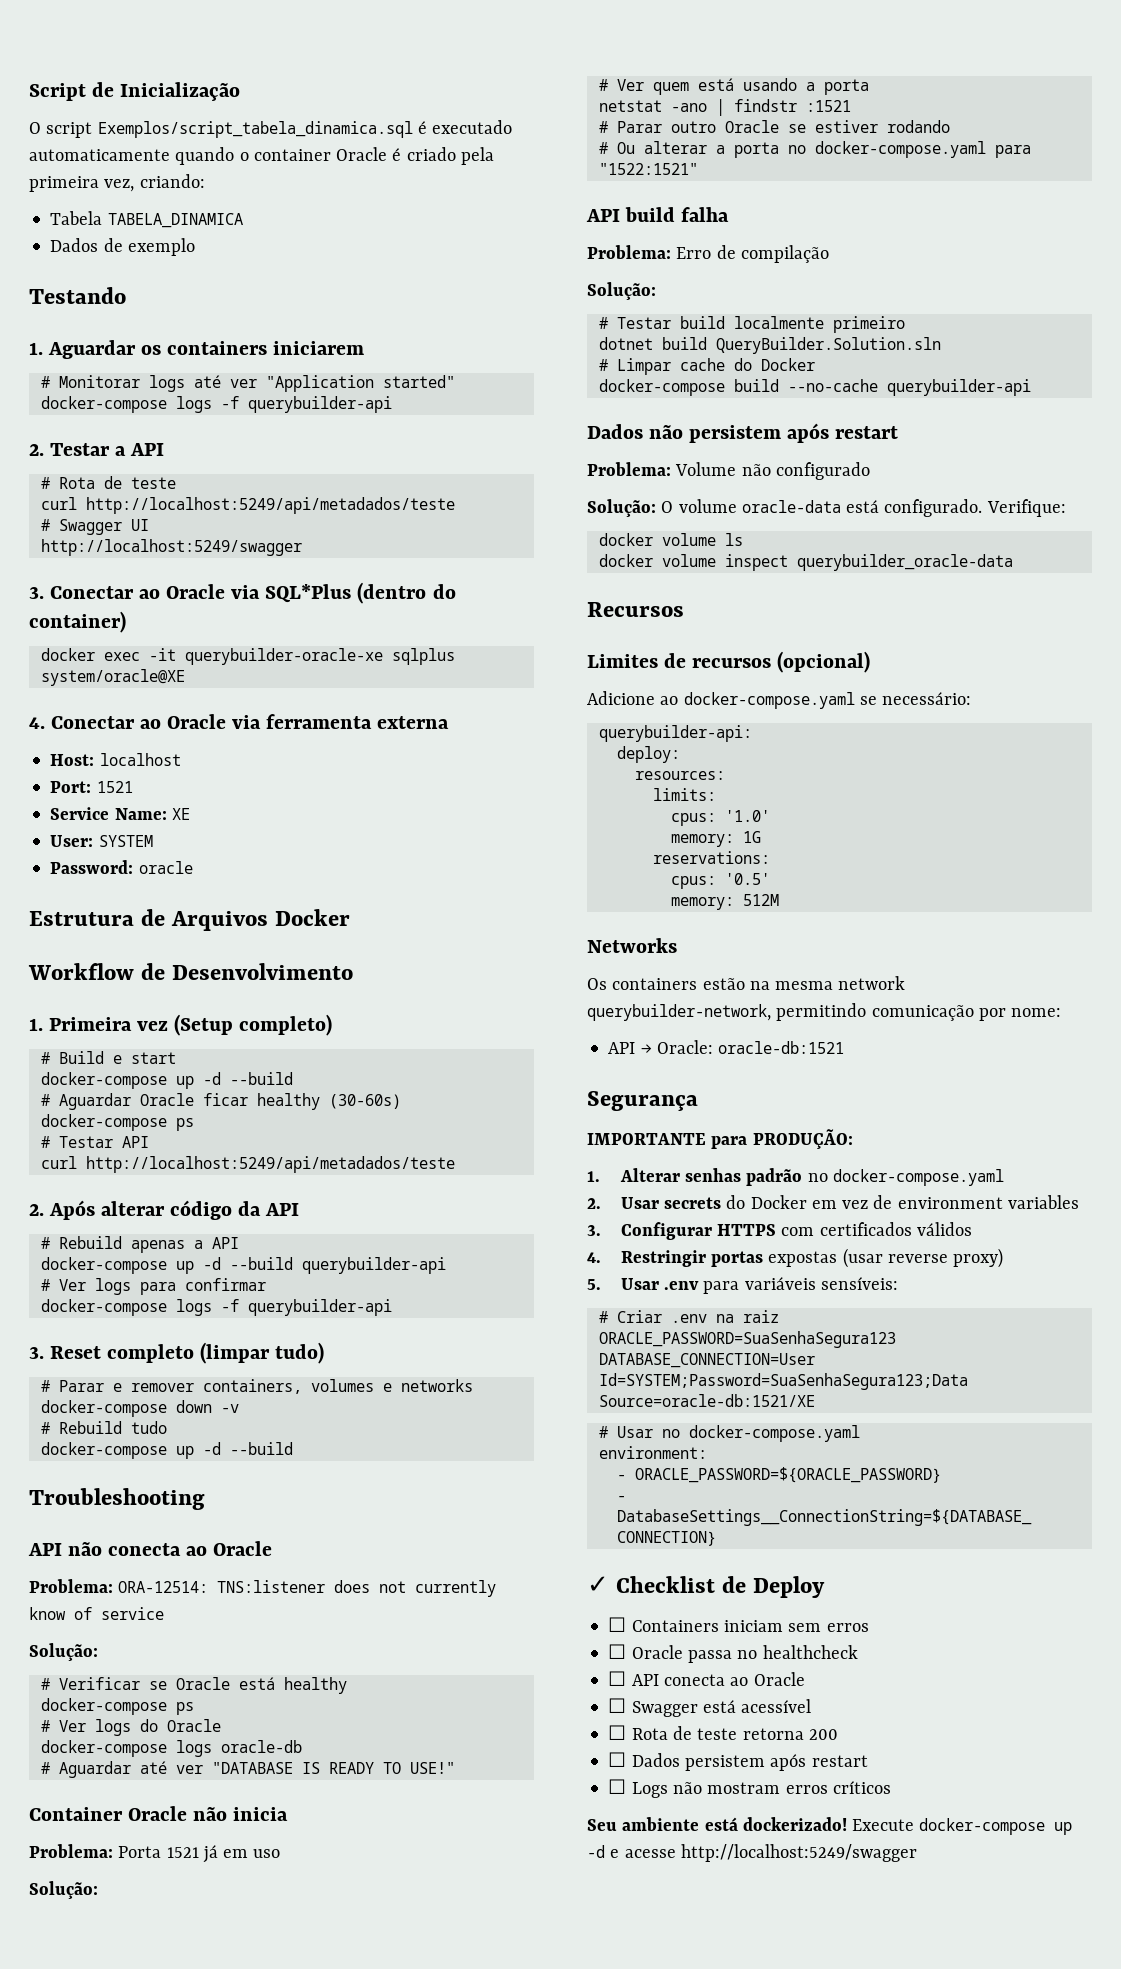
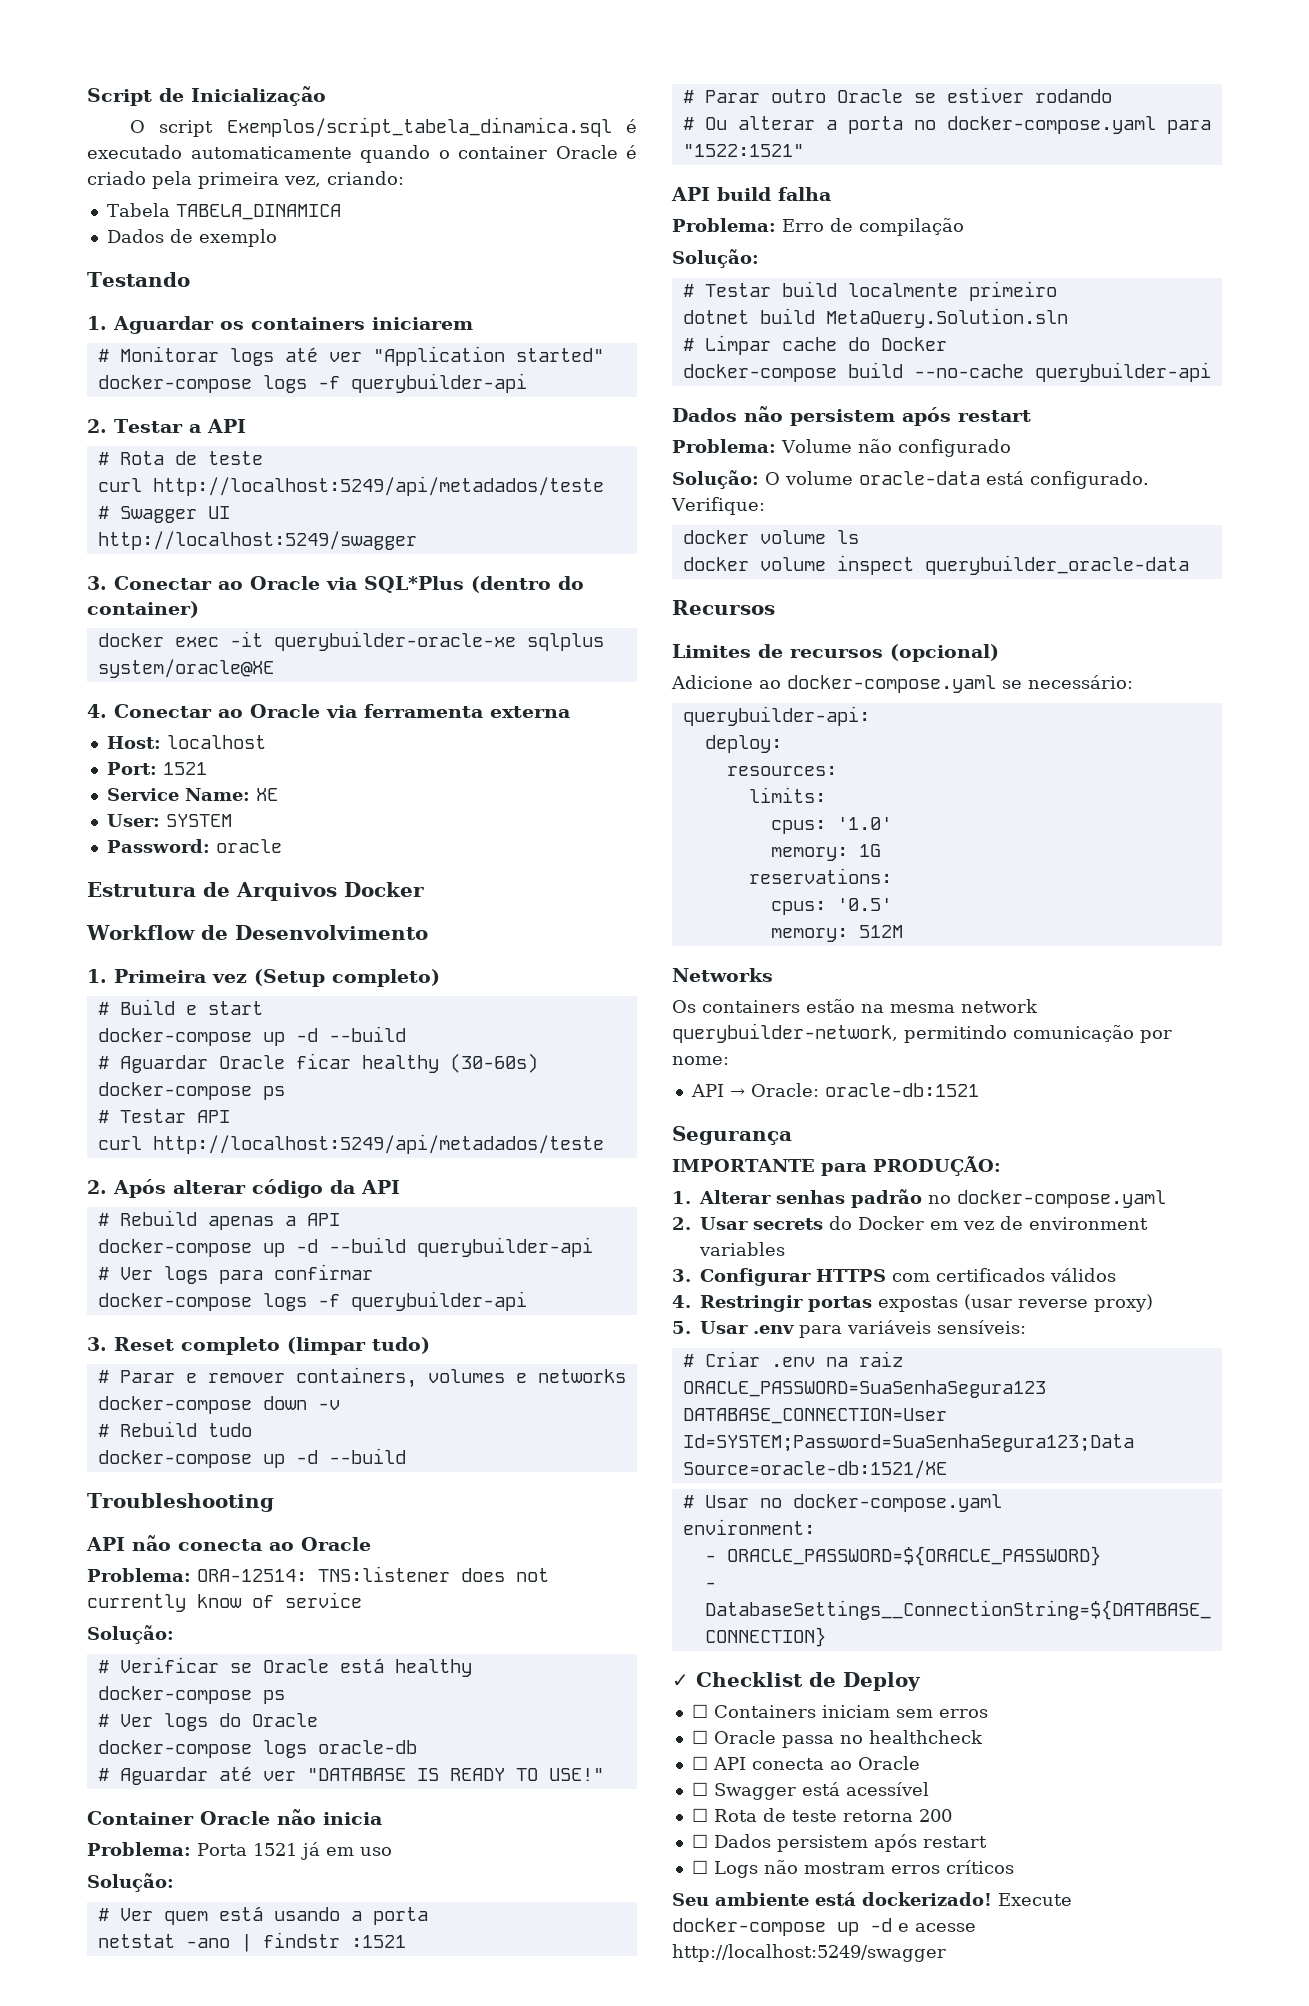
[715,337,941,354] QueryBuilder.Solution.sln -> [825,308,1068,328] MetaQuery.Solution.sln

